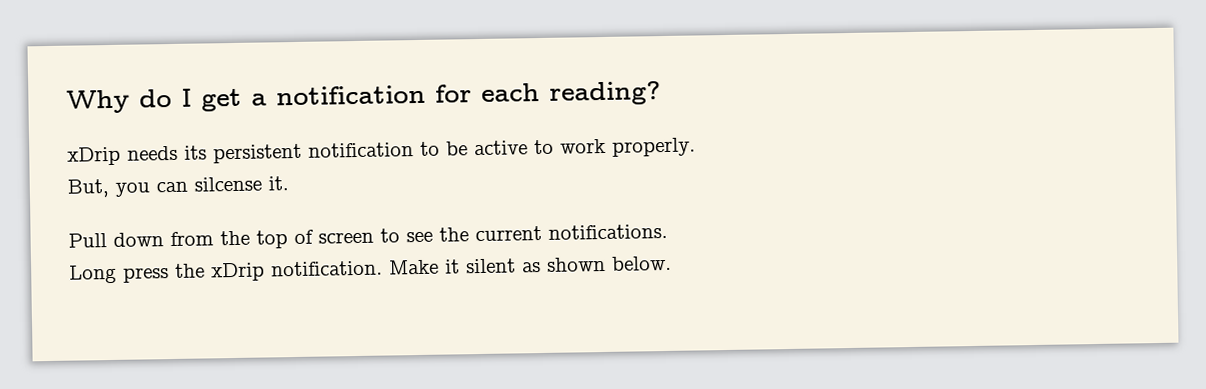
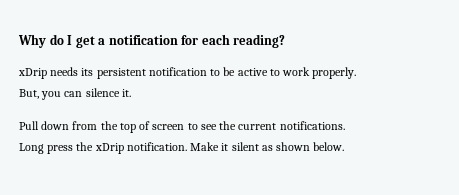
[194,176,262,192] silcense -> [85,88,120,97] silence

